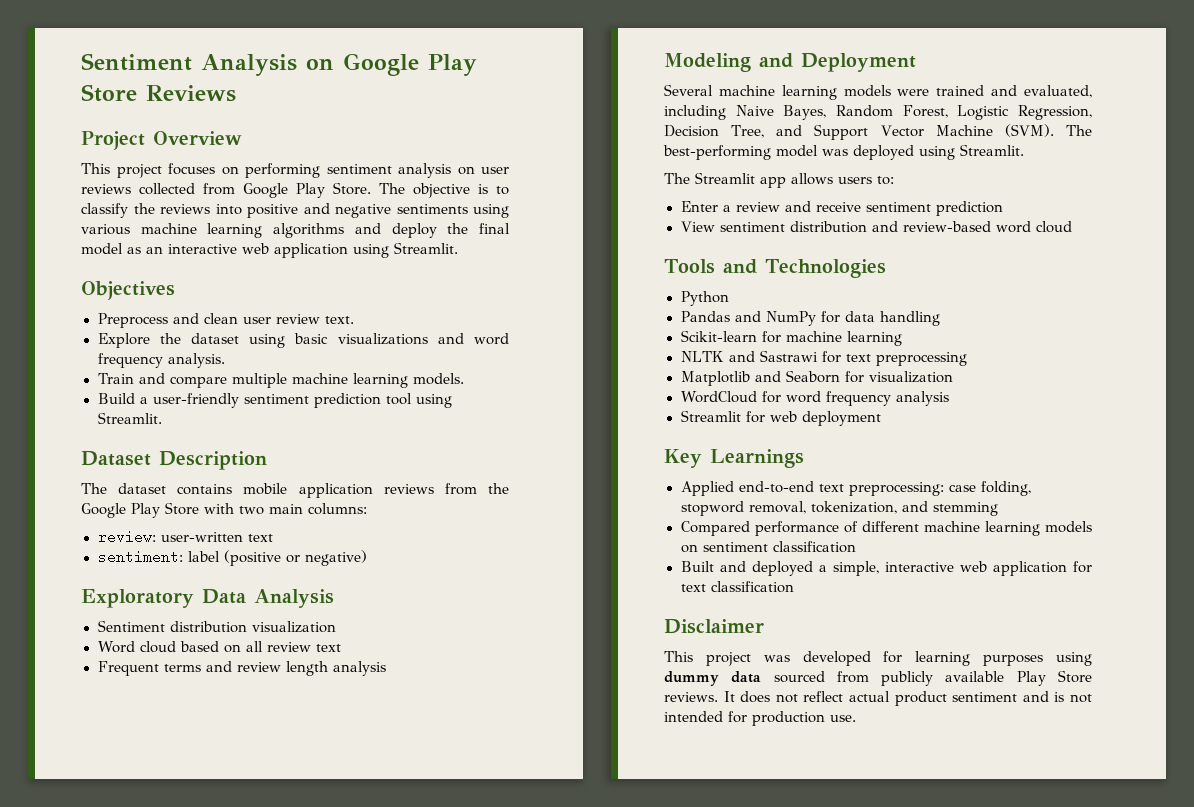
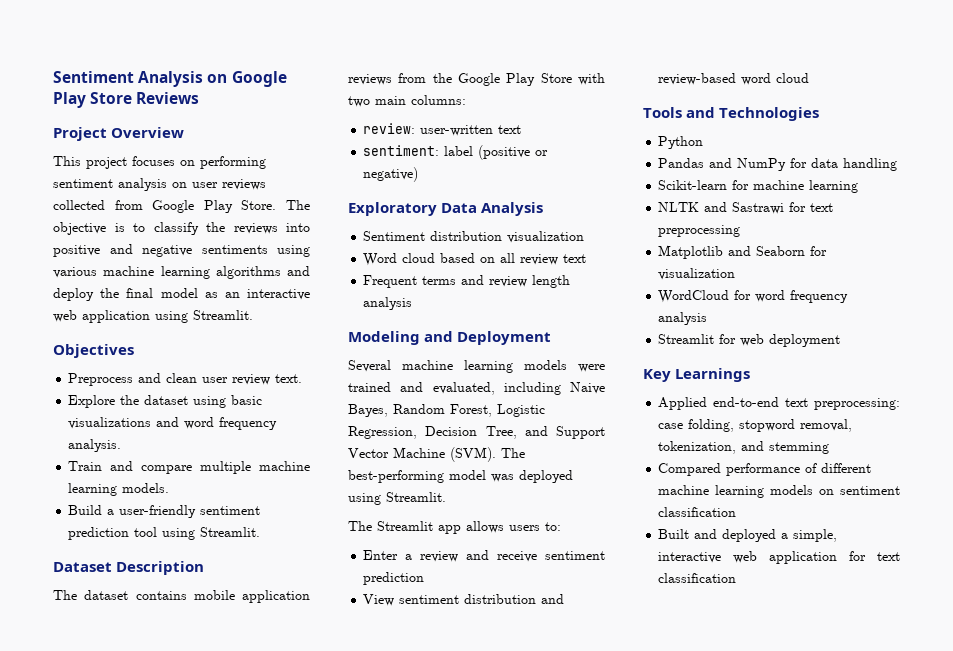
[664,619,764,634] [664,651,1092,666] [664,670,1092,686] [664,691,1092,706] [664,711,856,726] // Disclaimer // This project was developed for learning purposes using dummy data sourced from publicly available Play Store reviews. It does not reflect actual product sentiment and is not intended for production use. -> (737, 578) none

